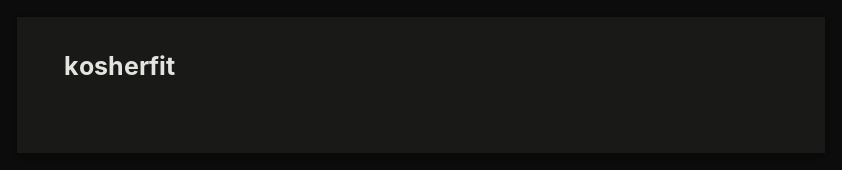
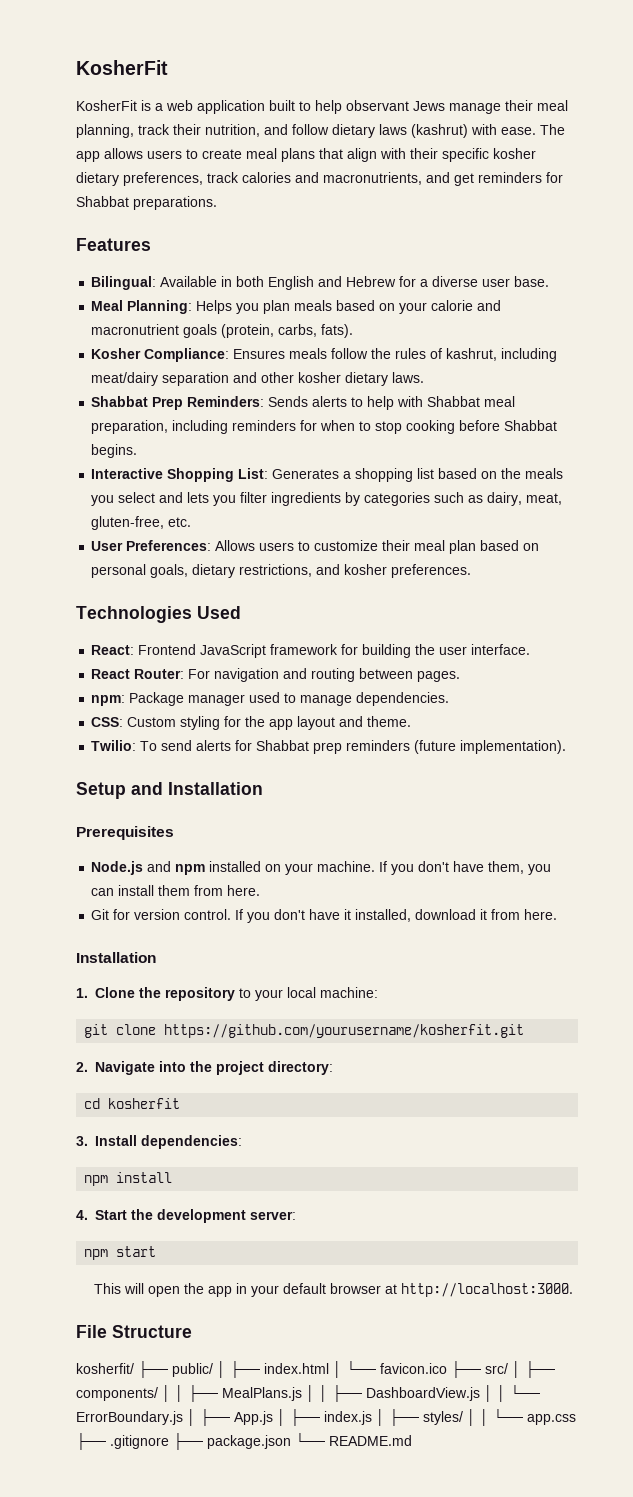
[64,55,175,75] kosherfit -> [76,60,168,75] [76,100,568,114] [76,124,565,138] [76,148,536,162] [76,172,563,186] [76,196,217,210] [76,238,151,251] [91,276,550,290] [91,300,502,314] [91,324,354,338] [91,348,558,362] [91,372,425,386] [91,396,516,410] [91,420,558,434] [91,444,138,458] [91,468,564,482] [91,492,563,506] [91,516,192,530] [91,540,540,554] [91,564,472,578] [76,606,241,623] [91,644,531,658] [91,668,461,682] [91,692,450,706] [91,716,412,730] [91,740,567,754] [76,782,263,799] [76,826,174,840] [91,861,552,875] [91,885,261,896] [91,909,558,923] [76,952,156,963] [76,987,378,1001] [84,1024,525,1038] [76,1061,333,1075] [84,1098,181,1109] [76,1135,242,1149] [84,1172,173,1186] [76,1209,296,1223] [84,1246,157,1260] [93,1283,573,1297] [76,1325,192,1338] [76,1361,555,1378] [76,1385,540,1402] [76,1409,576,1426] [76,1433,412,1450] KosherFit // KosherFit is a web application built to help observant Jews manage their meal planning, track their nutrition, and follow dietary laws (kashrut) with ease. The app allows users to create meal plans that align with their specific kosher dietary preferences, track calories and macronutrients, and get reminders for Shabbat preparations. // Features // Bilingual: Available in both English and Hebrew for a diverse user base. // Meal Planning: Helps you plan meals based on your calorie and macronutrient goals (protein, carbs, fats). // Kosher Compliance: Ensures meals follow the rules of kashrut, including meat/dairy separation and other kosher dietary laws. // Shabbat Prep Reminders: Sends alerts to help with Shabbat meal preparation, including reminders for when to stop cooking before Shabbat begins. // Interactive Shopping List: Generates a shopping list based on the meals you select and lets you filter ingredients by categories such as dairy, meat, gluten-free, etc. // User Preferences: Allows users to customize their meal plan based on personal goals, dietary restrictions, and kosher preferences. // Technologies Used // React: Frontend JavaScript framework for building the user interface. // React Router: For navigation and routing between pages. // npm: Package manager used to manage dependencies. // CSS: Custom styling for the app layout and theme. // Twilio: To send alerts for Shabbat prep reminders (future implementation). // Setup and Installation // Prerequisites // Node.js and npm installed on your machine. If you don't have them, you can install them from here. // Git for version control. If you don't have it installed, download it from here. // Installation // 1. Clone the repository to your local machine: // git clone https://github.com/yourusername/kosherfit.git // 2. Navigate into the project directory: // cd kosherfit // 3. Install dependencies: // npm install // 4. Start the development server: // npm start // This will open the app in your default browser at http://localhost:3000. // File Structure // kosherfit/ ├── public/ │ ├── index.html │ └── favicon.ico ├── src/ │ ├── components/ │ │ ├── MealPlans.js │ │ ├── DashboardView.js │ │ └── ErrorBoundary.js │ ├── App.js │ ├── index.js │ ├── styles/ │ │ └── app.css ├── .gitignore ├── package.json └── README.md

